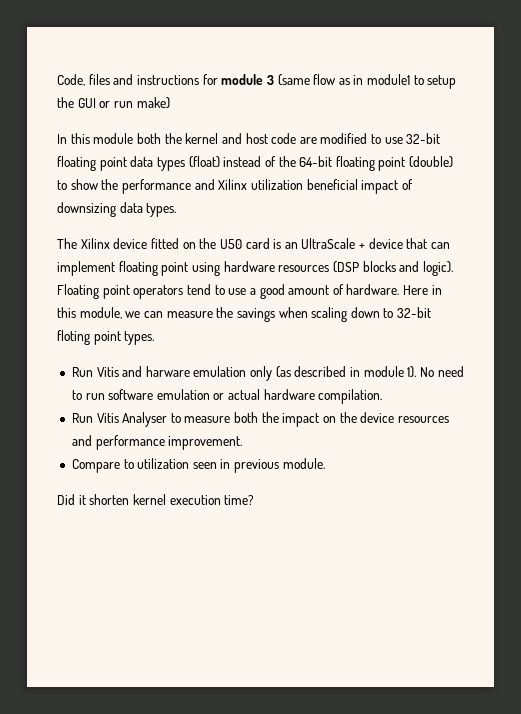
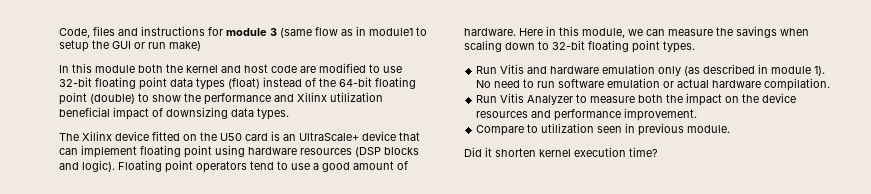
[301,238,366,249] UltraScale + -> [299,132,359,141] UltraScale+
[57,330,90,345] floting -> [588,40,629,52] floating
[145,366,190,377] harware -> [550,66,600,74] hardware
[122,412,168,427] Analyser -> [527,95,574,105] Analyzer

